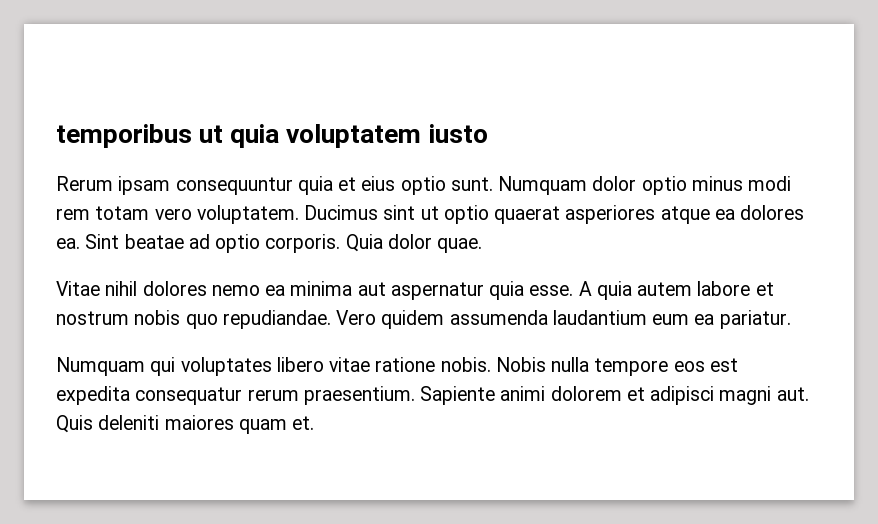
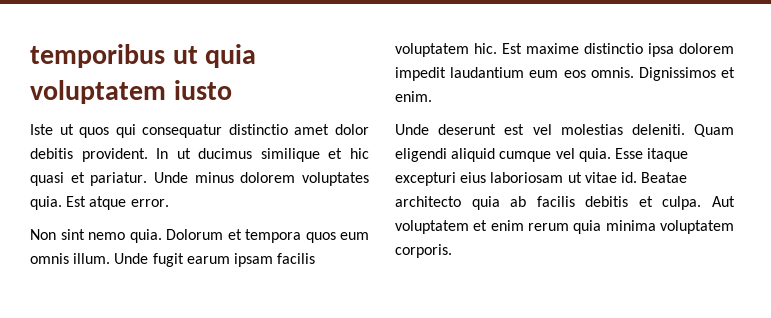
[56,176,792,195] [56,205,805,224] [56,234,483,253] [56,281,774,300] [56,310,791,329] [56,357,738,376] [56,386,809,405] [56,415,315,434] Rerum ipsam consequuntur quia et eius optio sunt. Numquam dolor optio minus modi rem totam vero voluptatem. Ducimus sint ut optio quaerat asperiores atque ea dolores ea. Sint beatae ad optio corporis. Quia dolor quae. // Vitae nihil dolores nemo ea minima aut aspernatur quia esse. A quia autem labore et nostrum nobis quo repudiandae. Vero quidem assumenda laudantium eum ea pariatur. // Numquam qui voluptates libero vitae ratione nobis. Nobis nulla tempore eos est expedita consequatur rerum praesentium. Sapiente animi dolorem et adipisci magni aut. Quis deleniti maiores quam et. -> [30,124,369,138] [30,148,369,162] [30,172,369,186] [30,196,169,210] [30,229,369,243] [30,253,316,267] [395,43,734,57] [395,67,735,81] [395,91,432,102] [395,124,734,137] [395,148,689,162] [395,172,688,186] [395,196,735,210] [395,220,734,234] [395,244,452,258] Iste ut quos qui consequatur distinctio amet dolor debitis provident. In ut ducimus similique et hic quasi et pariatur. Unde minus dolorem voluptates quia. Est atque error. // Non sint nemo quia. Dolorum et tempora quos eum omnis illum. Unde fugit earum ipsam facilis voluptatem hic. Est maxime distinctio ipsa dolorem impedit laudantium eum eos omnis. Dignissimos et enim. // Unde deserunt est vel molestias deleniti. Quam eligendi aliquid cumque vel quia. Esse itaque excepturi eius laboriosam ut vitae id. Beatae architecto quia ab facilis debitis et culpa. Aut voluptatem et enim rerum quia minima voluptatem corporis.

